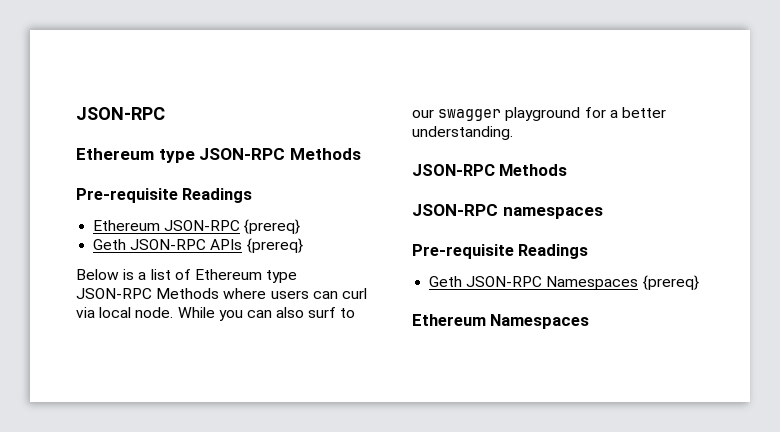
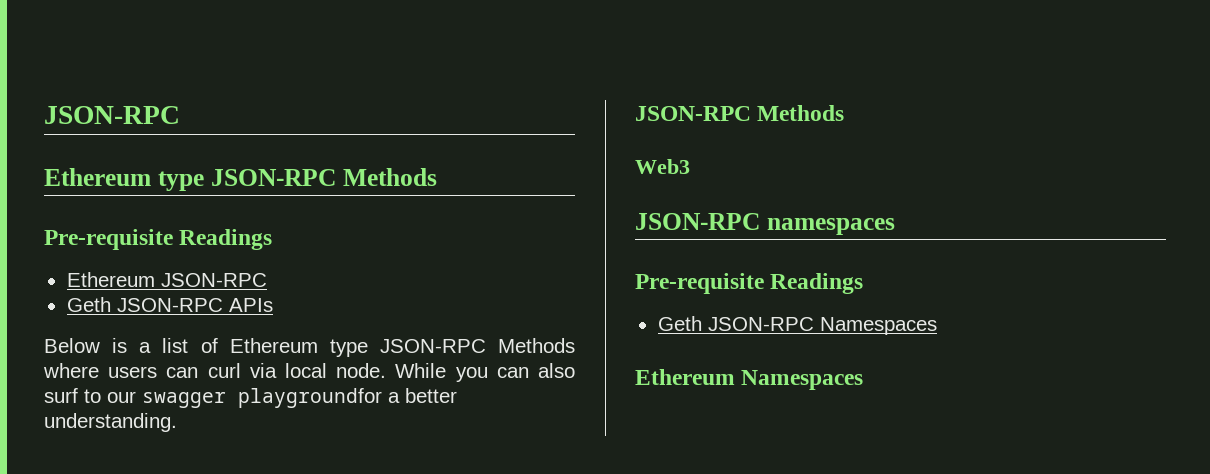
[244,219,301,234] {prereq} -> (267, 280) none
[246,238,303,253] {prereq} -> (273, 305) none
[505,107,606,121] playground for -> [238,388,382,408] playgroundfor
(568, 170) none -> [635,159,690,174] // Web3
[642,275,699,290] {prereq} -> (937, 326) none

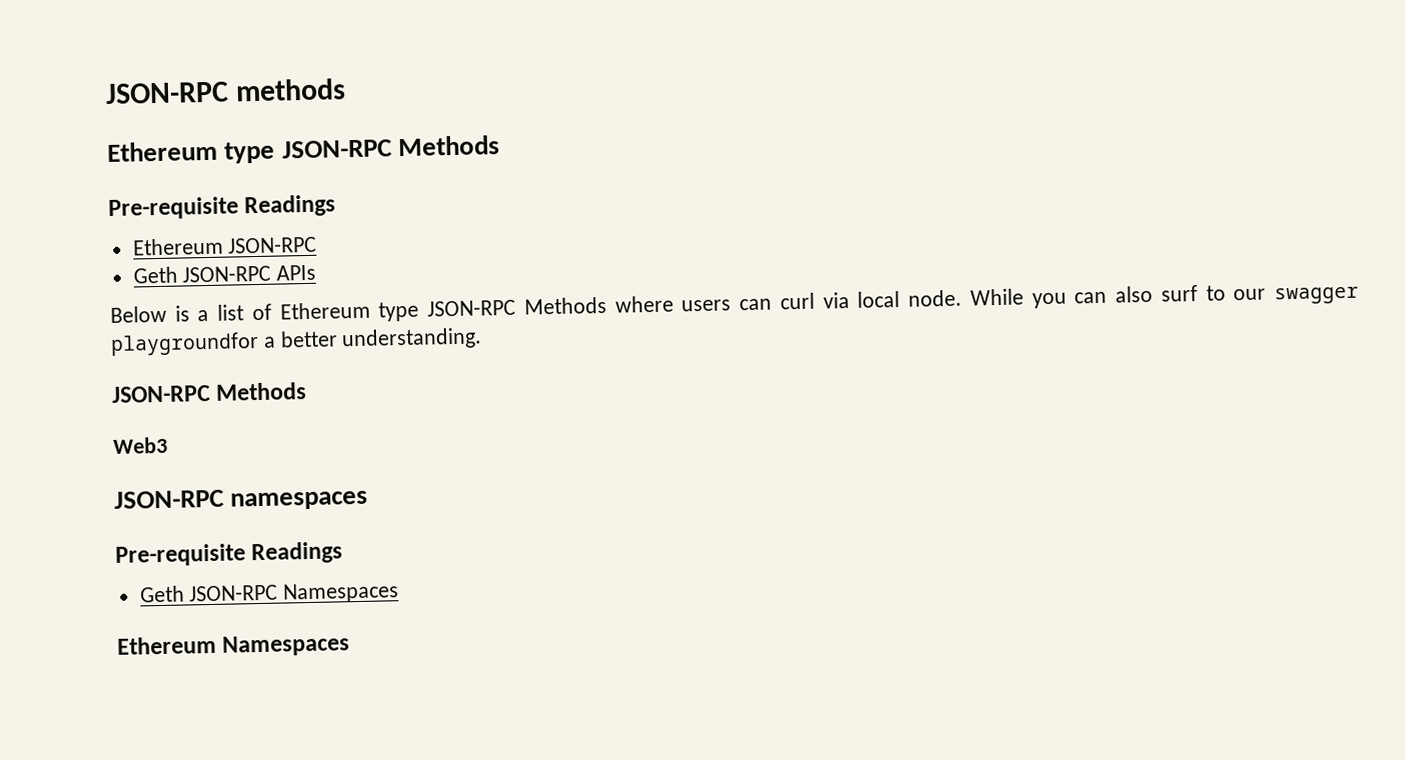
[44,106,180,124] JSON-RPC -> [105,78,347,105] JSON-RPC methods

